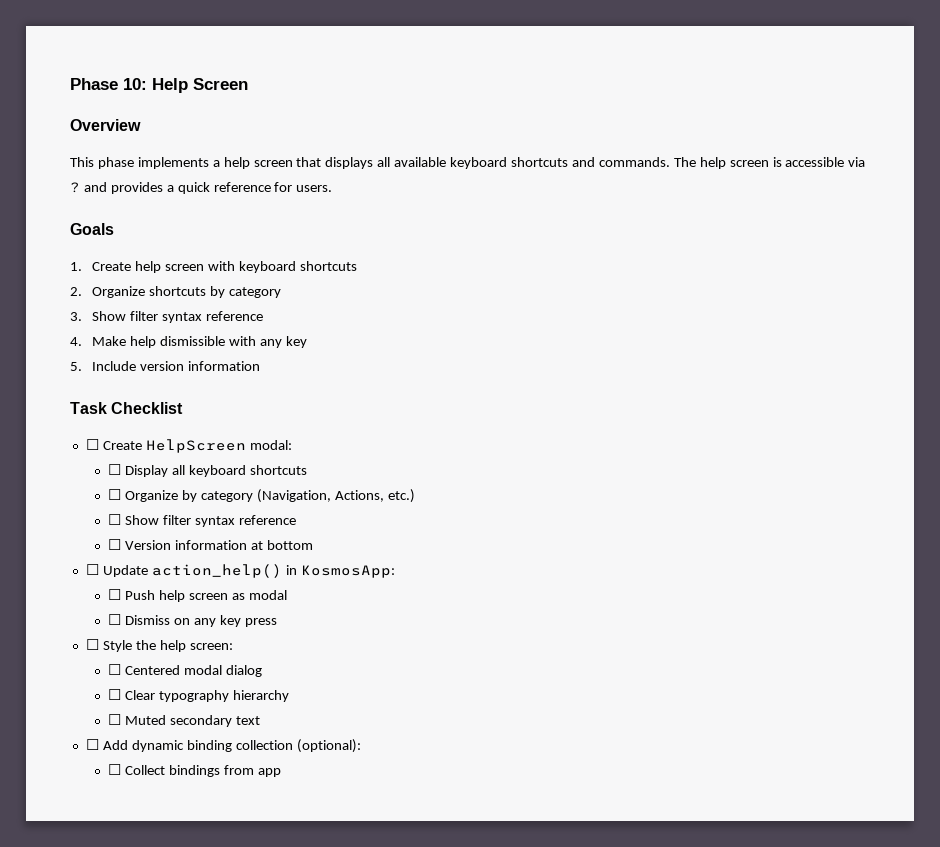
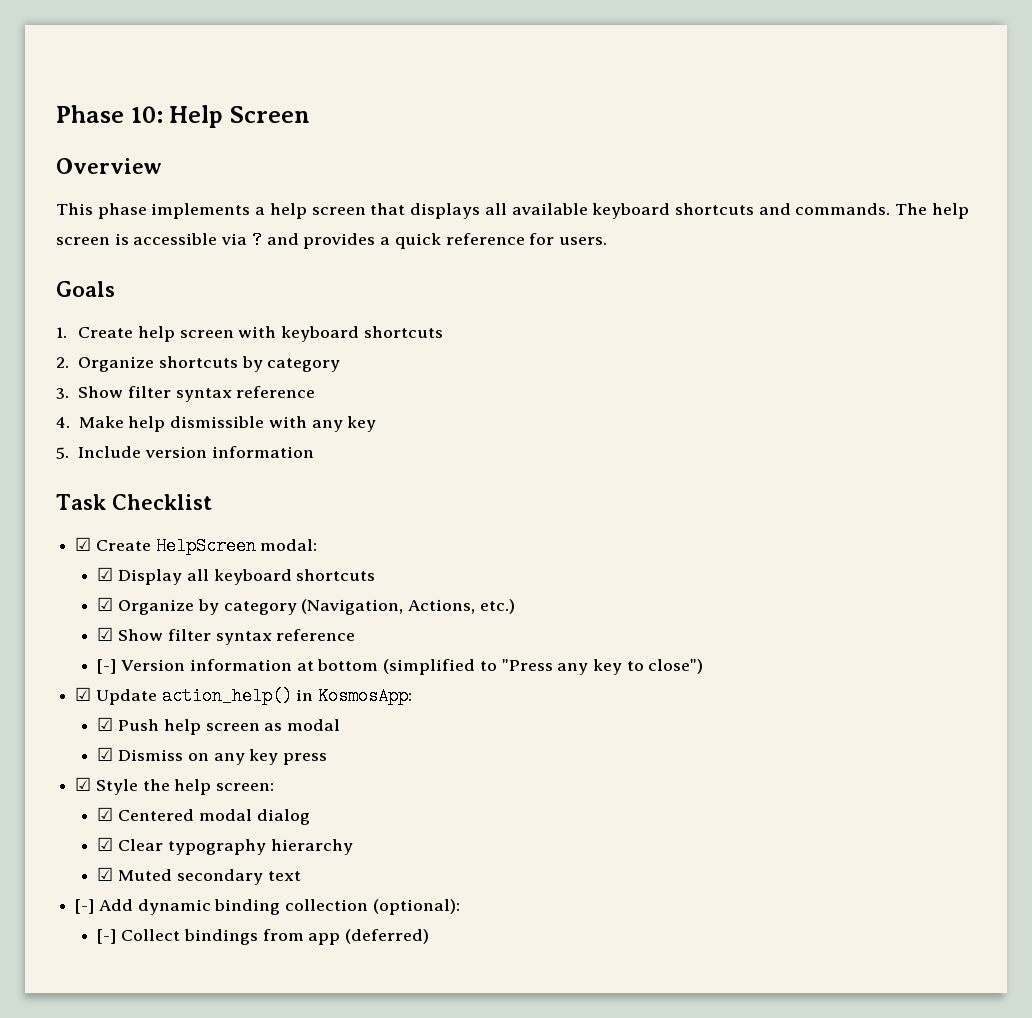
[85,439,99,450] ☐ -> [75,537,92,551] ☑
[108,464,122,475] ☐ -> [97,567,114,581] ☑
[108,489,122,500] ☐ -> [97,597,114,611] ☑
[108,514,297,527] [108,539,122,550] ☐ Show filter syntax reference // ☐ -> [97,627,356,645] [97,659,117,674] ☑ Show filter syntax reference // [-]
[85,564,99,575] // ☐ -> [383,659,704,675] [75,687,92,701] (simplified to "Press any key to close") // ☑
[108,589,122,600] ☐ -> [97,717,114,731] ☑
[108,614,122,625] ☐ -> [97,747,114,761] ☑
[85,639,99,650] ☐ -> [75,777,92,791] ☑
[108,664,122,675] ☐ -> [97,807,114,821] ☑
[108,689,122,700] ☐ -> [97,837,114,851] ☑
[108,714,122,725] ☐ -> [97,867,114,881] ☑
[85,739,99,750] ☐ -> [75,899,95,914] [-]
[108,764,122,775] ☐ -> [97,929,117,944] [-]
(282, 772) none -> [345,929,430,944] (deferred)

